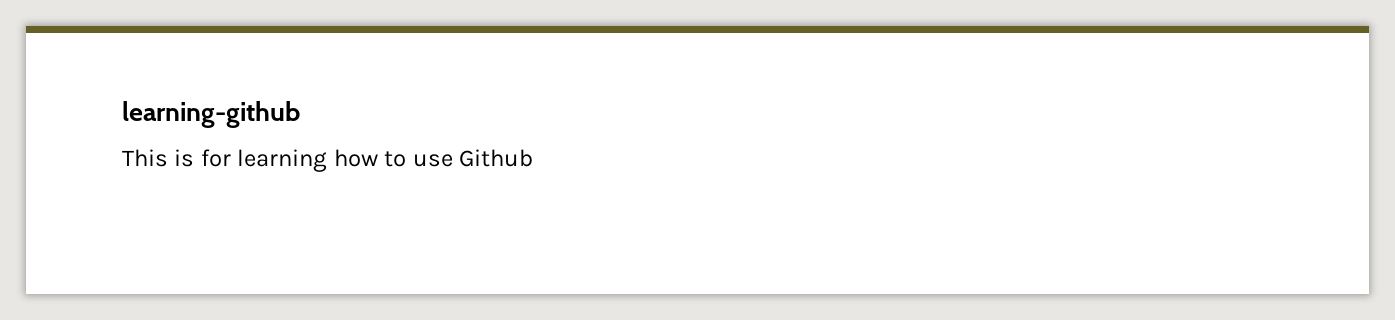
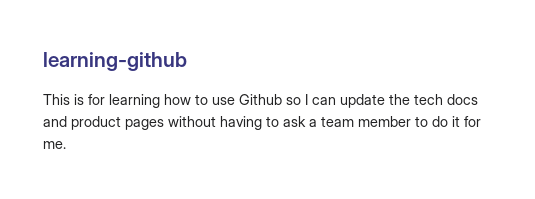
(534, 158) none -> [286,94,478,108] [43,116,481,130] [43,141,66,149] so I can update the tech docs and product pages without having to ask a team member to do it for me.

